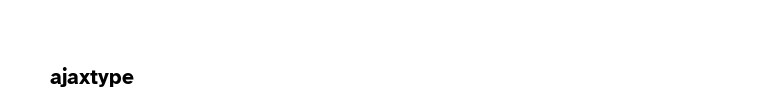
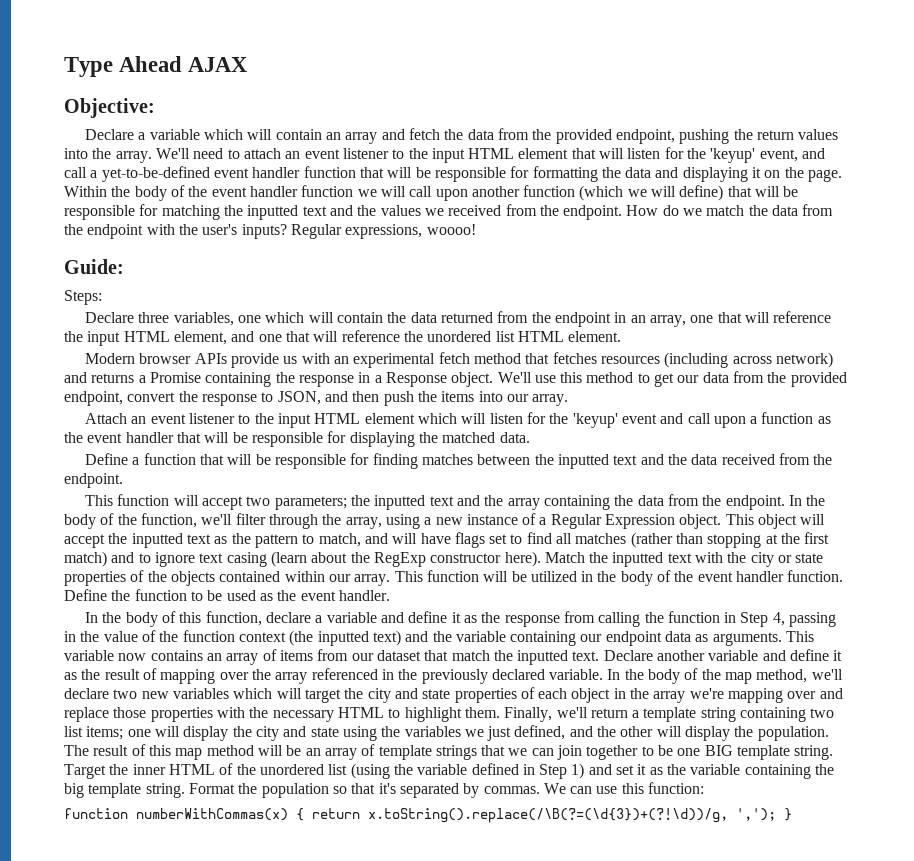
[50,67,134,87] ajaxtype -> [64,56,248,77] [64,98,155,118] [85,128,839,144] [64,147,826,163] [64,166,843,182] [64,185,799,201] [64,204,834,220] [64,224,476,239] [64,259,124,274] [64,290,102,305] [85,311,832,327] [64,330,622,346] [85,352,833,368] [64,371,847,387] [64,391,569,406] [85,412,831,428] [64,431,530,447] [85,453,833,469] [64,473,123,488] [85,494,826,510] [64,513,826,529] [64,532,830,548] [64,551,824,567] [64,570,844,586] [64,589,390,601] [85,611,837,627] [64,630,815,646] [64,649,843,665] [64,668,843,684] [64,687,843,703] [64,707,835,722] [64,725,829,741] [64,744,834,760] [64,763,835,779] [64,782,705,798] [64,808,792,823] Type Ahead AJAX // Objective: // Declare a variable which will contain an array and fetch the data from the provided endpoint, pushing the return values into the array. We'll need to attach an event listener to the input HTML element that will listen for the 'keyup' event, and call a yet-to-be-defined event handler function that will be responsible for formatting the data and displaying it on the page. Within the body of the event handler function we will call upon another function (which we will define) that will be responsible for matching the inputted text and the values we received from the endpoint. How do we match the data from the endpoint with the user's inputs? Regular expressions, woooo! // Guide: // Steps: // Declare three variables, one which will contain the data returned from the endpoint in an array, one that will reference the input HTML element, and one that will reference the unordered list HTML element. // Modern browser APIs provide us with an experimental fetch method that fetches resources (including across network) and returns a Promise containing the response in a Response object. We'll use this method to get our data from the provided endpoint, convert the response to JSON, and then push the items into our array. // Attach an event listener to the input HTML element which will listen for the 'keyup' event and call upon a function as the event handler that will be responsible for displaying the matched data. // Define a function that will be responsible for finding matches between the inputted text and the data received from the endpoint. // This function will accept two parameters; the inputted text and the array containing the data from the endpoint. In the body of the function, we'll filter through the array, using a new instance of a Regular Expression object. This object will accept the inputted text as the pattern to match, and will have flags set to find all matches (rather than stopping at the first match) and to ignore text casing (learn about the RegExp constructor here). Match the inputted text with the city or state properties of the objects contained within our array. This function will be utilized in the body of the event handler function. Define the function to be used as the event handler. // In the body of this function, declare a variable and define it as the response from calling the function in Step 4, passing in the value of the function context (the inputted text) and the variable containing our endpoint data as arguments. This variable now contains an array of items from our dataset that match the inputted text. Declare another variable and define it as the result of mapping over the array referenced in the previously declared variable. In the body of the map method, we'll declare two new variables which will target the city and state properties of each object in the array we're mapping over and replace those properties with the necessary HTML to highlight them. Finally, we'll return a template string containing two list items; one will display the city and state using the variables we just defined, and the other will display the population. The result of this map method will be an array of template strings that we can join together to be one BIG template string. Target the inner HTML of the unordered list (using the variable defined in Step 1) and set it as the variable containing the big template string. Format the population so that it's separated by commas. We can use this function: // function numberWithCommas(x) { return x.toString().replace(/\B(?=(\d{3})+(?!\d))/g, ','); }

